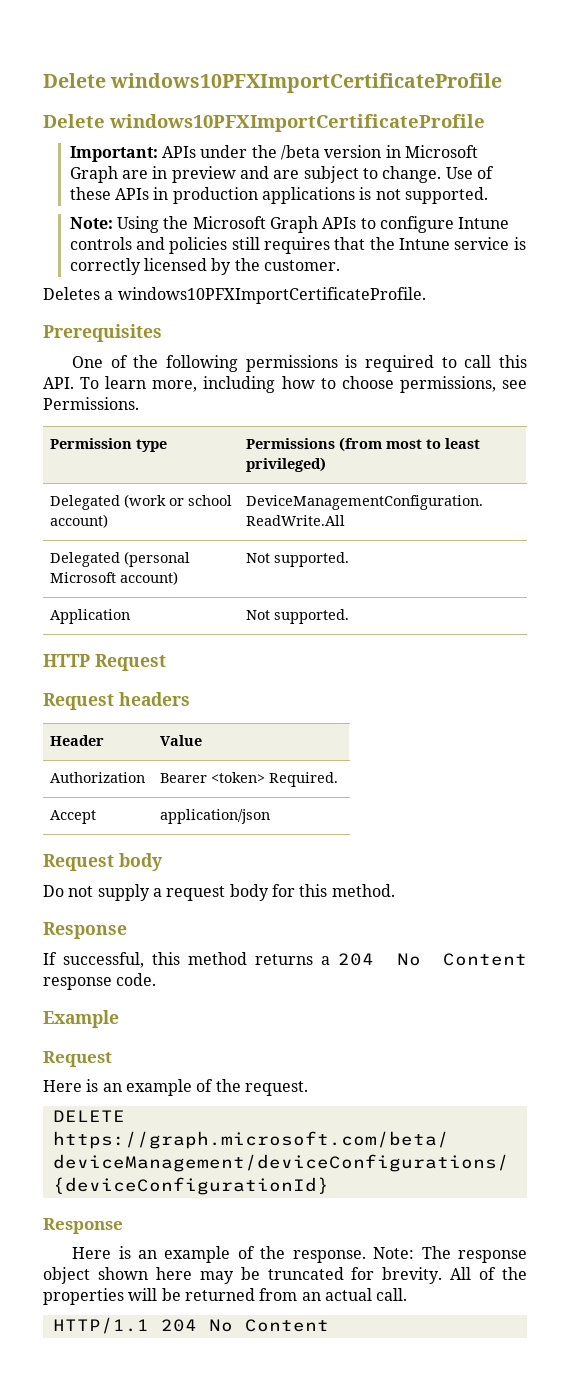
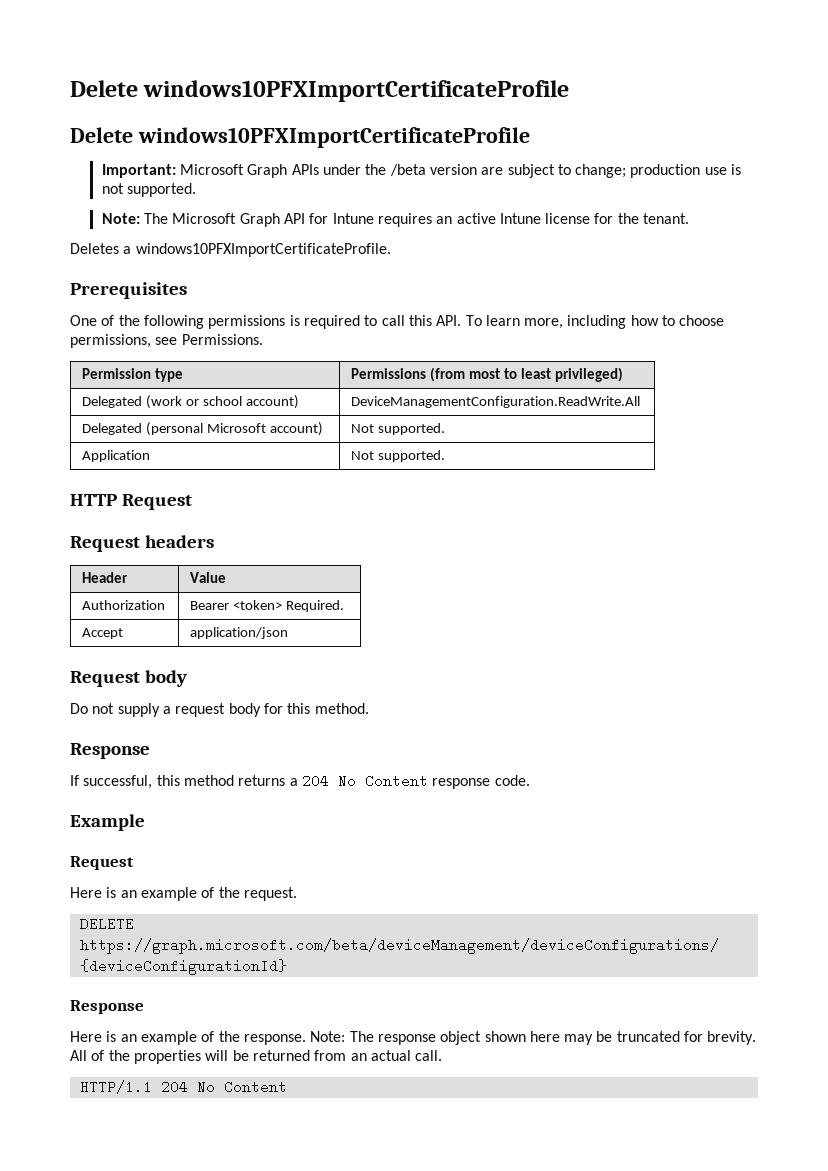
(158, 154) none -> [179,164,288,178] Microsoft Graph
[385,145,478,158] [69,166,494,183] [69,187,488,204] [69,216,510,233] [69,237,526,254] [69,258,340,275] in Microsoft Graph are in preview and are subject to change. Use of these APIs in production applications is not supported. // Note: Using the Microsoft Graph APIs to configure Intune controls and policies still requires that the Intune service is correctly licensed by the customer. -> [481,164,742,178] [101,183,196,197] [101,213,690,227] are subject to change; production use is not supported. // Note: The Microsoft Graph API for Intune requires an active Intune license for the tenant.

